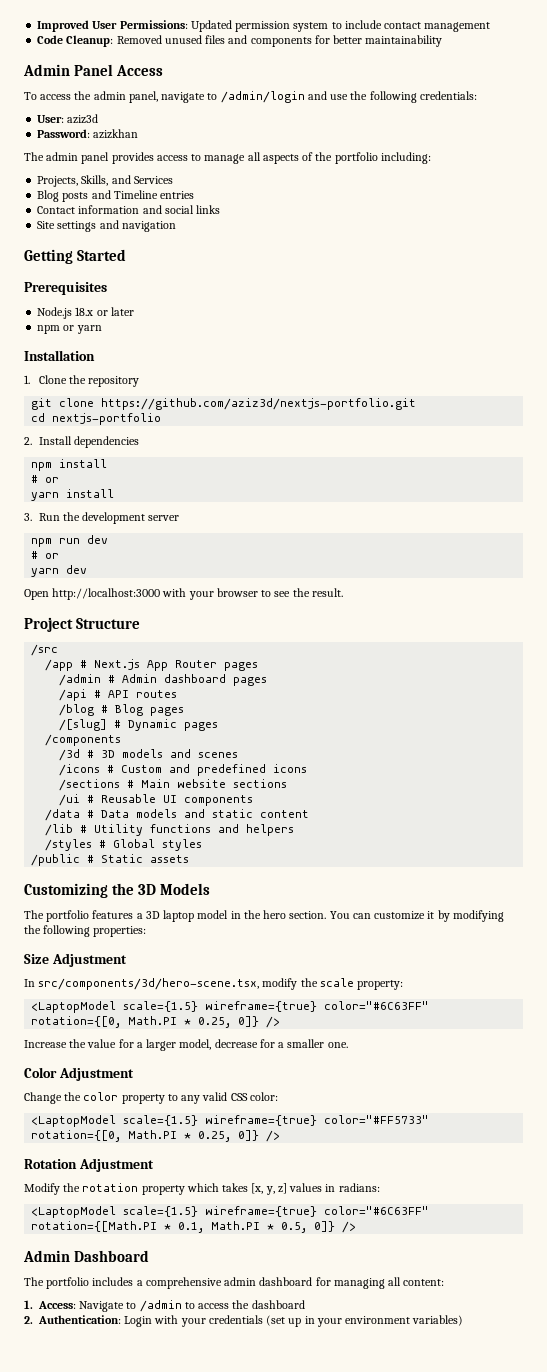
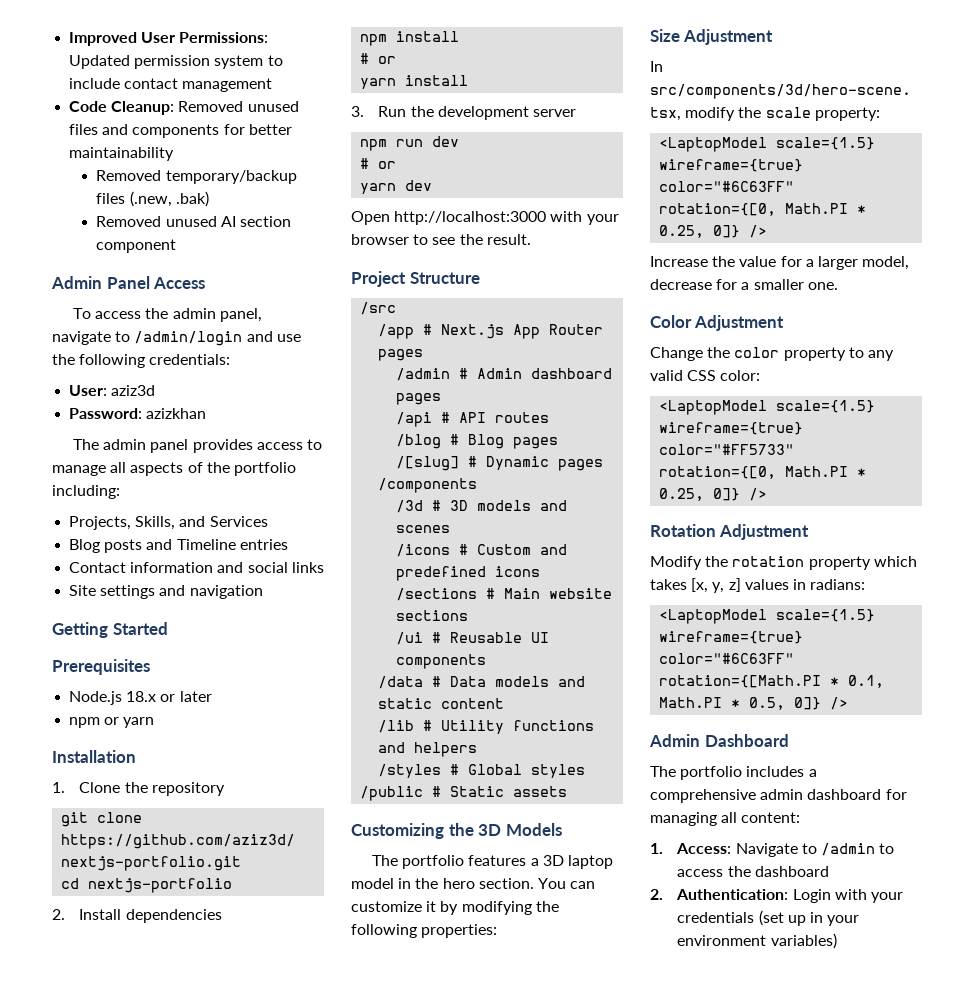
(443, 41) none -> [96,170,297,184] [96,191,209,207] [96,216,291,227] [96,239,177,253] // Removed temporary/backup files (.new, .bak) // Removed unused AI section component

